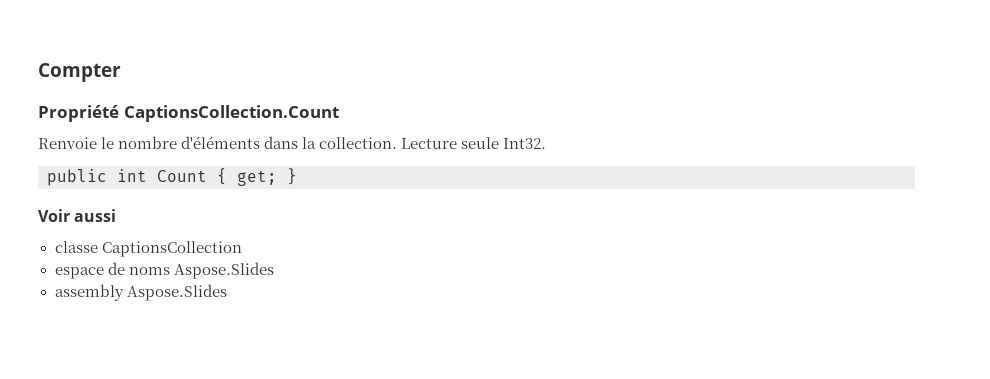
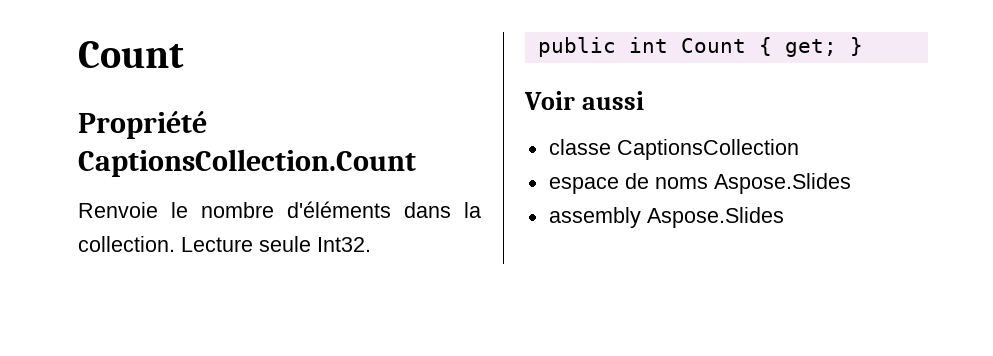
[38,63,121,82] Compter -> [78,41,184,68] Count

